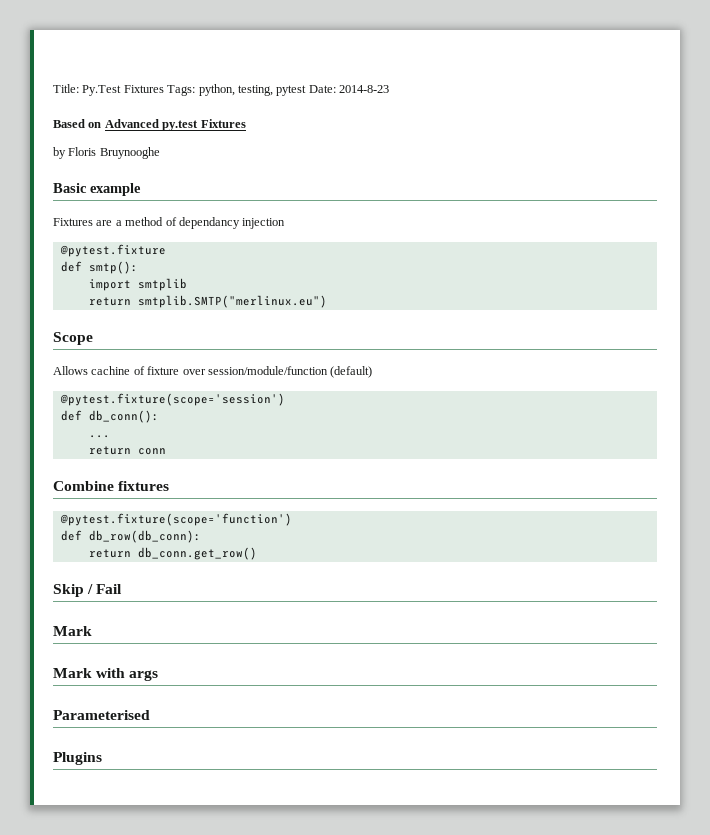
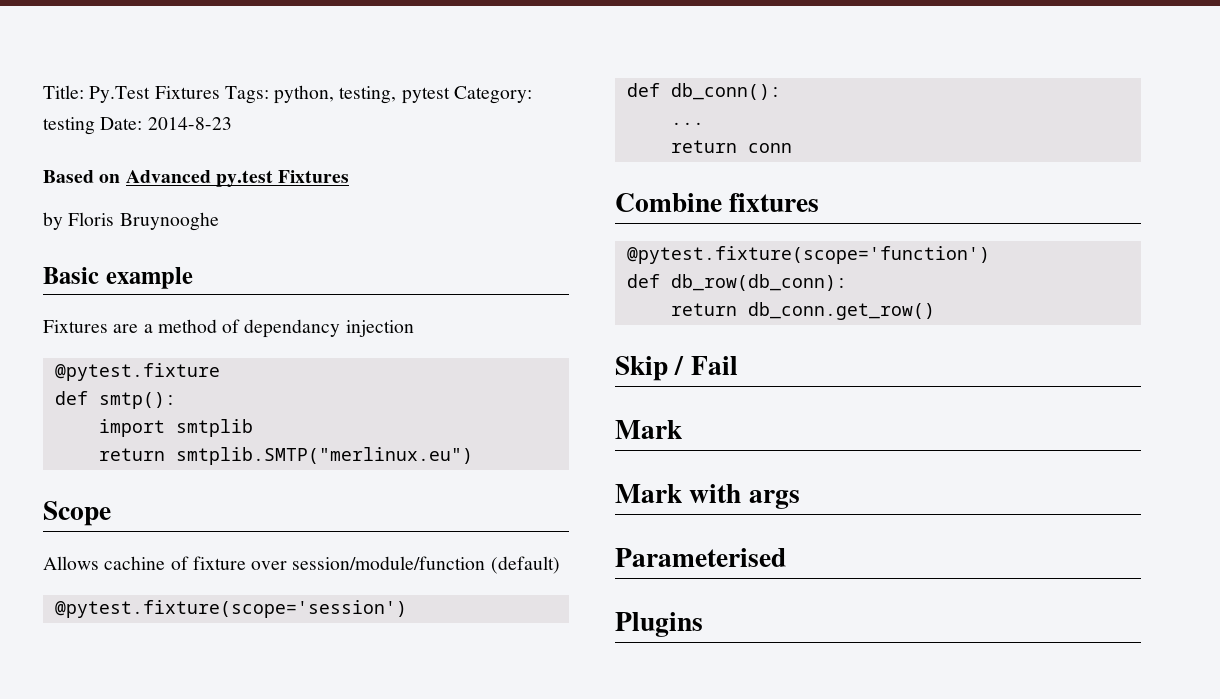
(307, 90) none -> [453,86,532,104] [43,117,95,135] Category: testing

